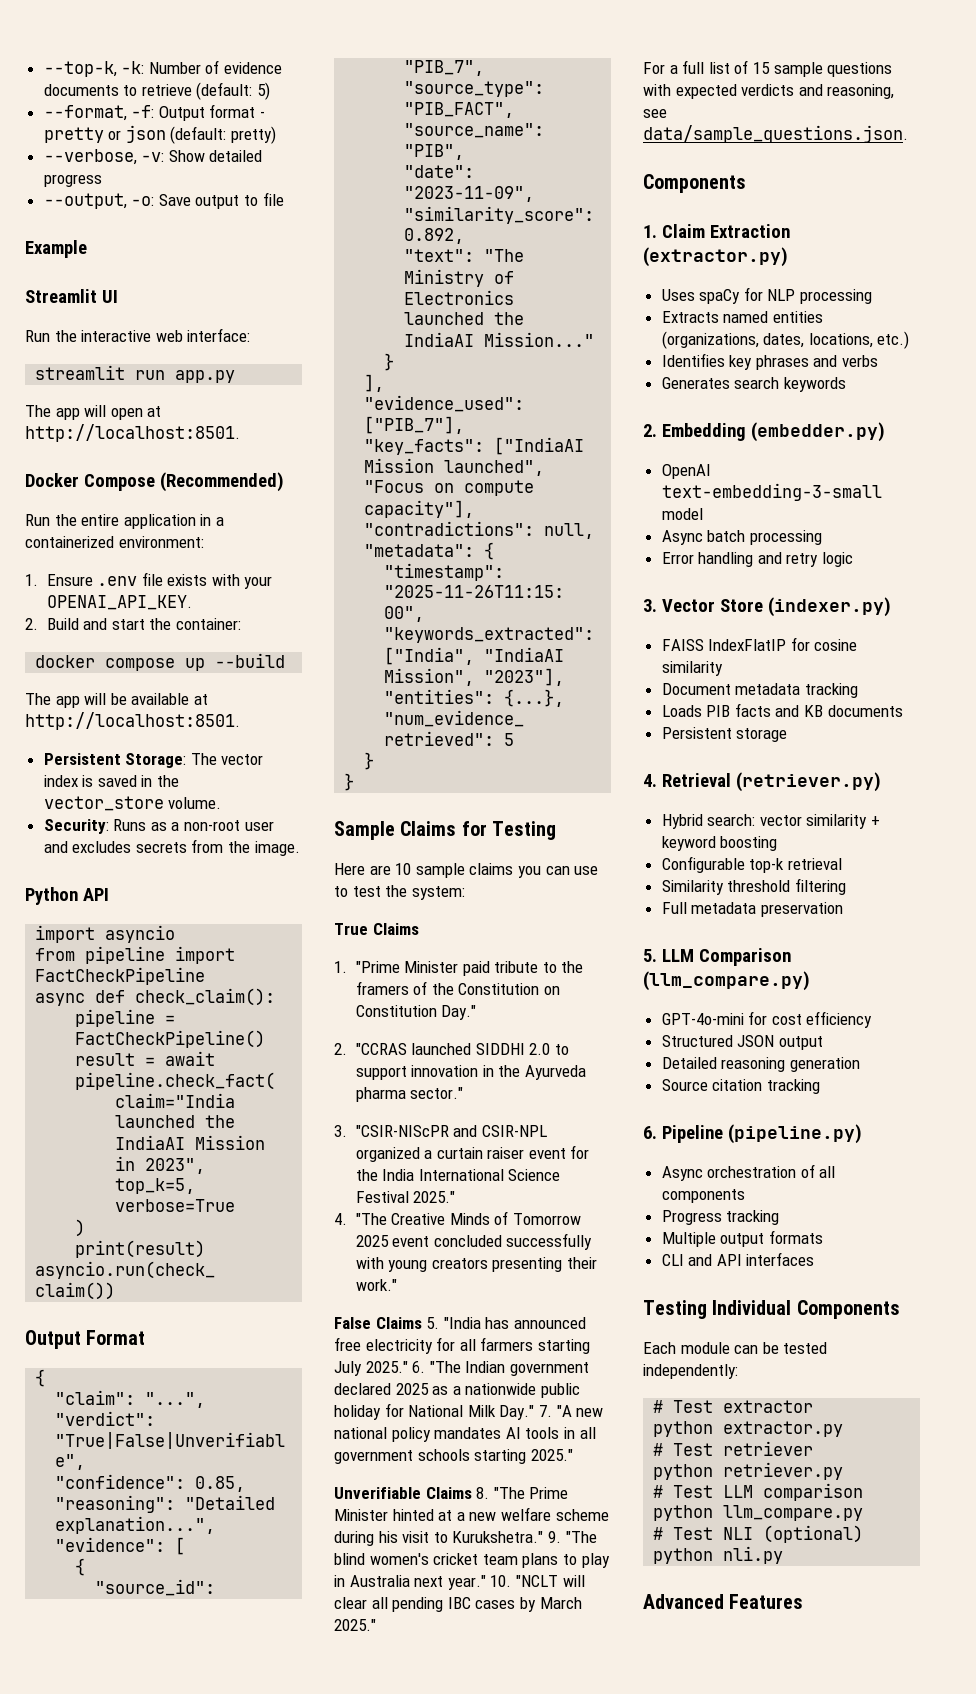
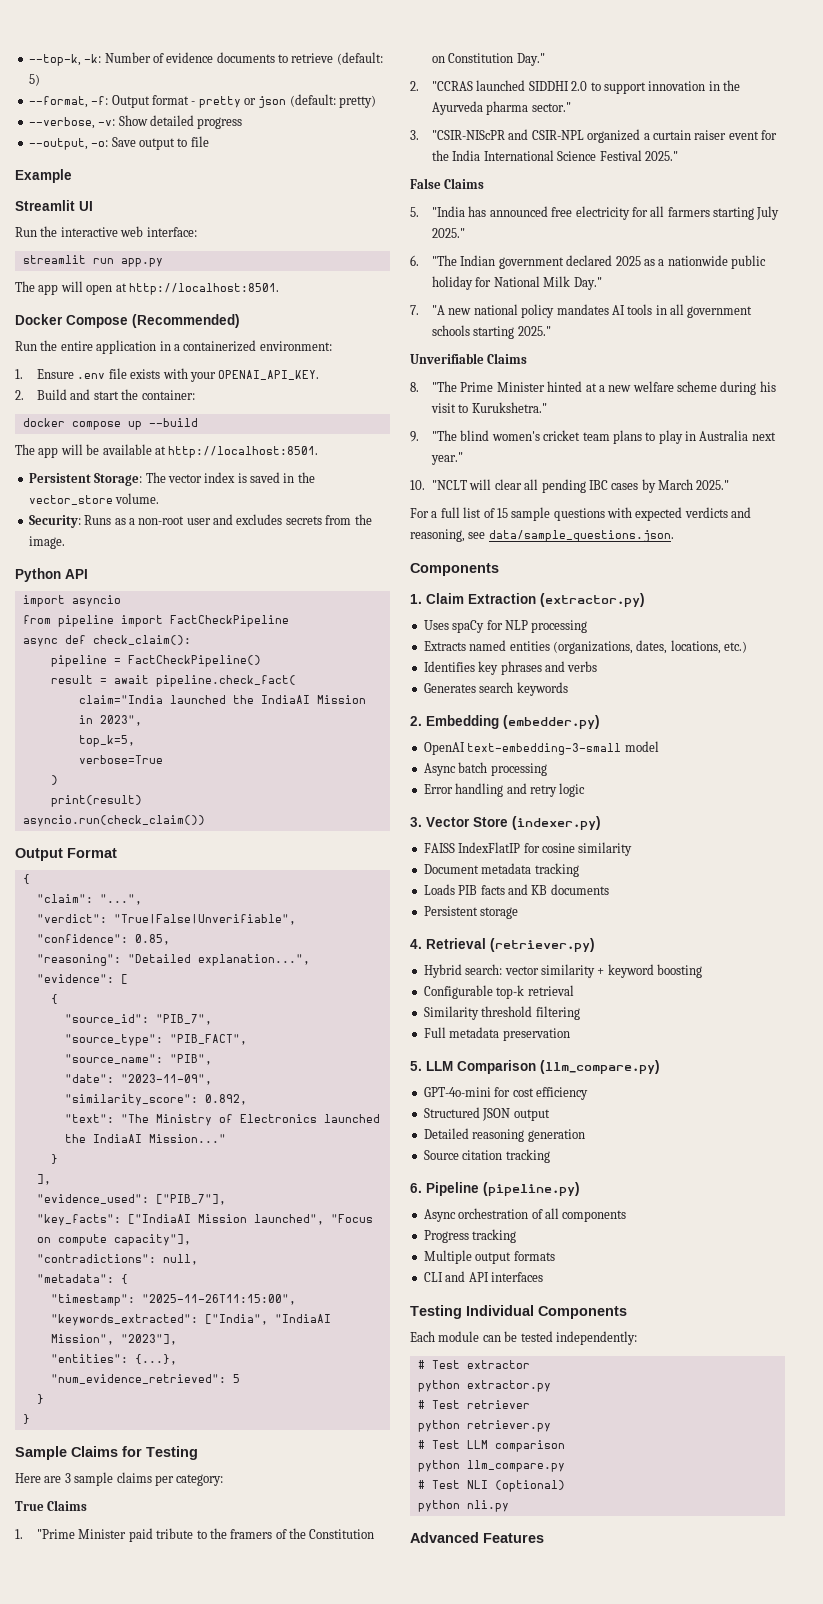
[395,863,412,875] 10 -> [64,1473,71,1483] 3
[517,866,599,878] [334,885,465,900] you can use to test the system: -> [154,1474,224,1486] per category:
[334,1211,581,1225] [355,1233,593,1250] [355,1257,597,1272] [355,1279,397,1291] // 4. "The Creative Minds of Tomorrow 2025 event concluded successfully with young creators presenting their work." -> (678, 156) none
(422, 1323) none -> (485, 183) //
(408, 1367) none -> (466, 233) //
(535, 1412) none -> (602, 283) //
(472, 1493) none -> (528, 358) //
(544, 1537) none -> (547, 407) //
(486, 1582) none -> (464, 458) //

